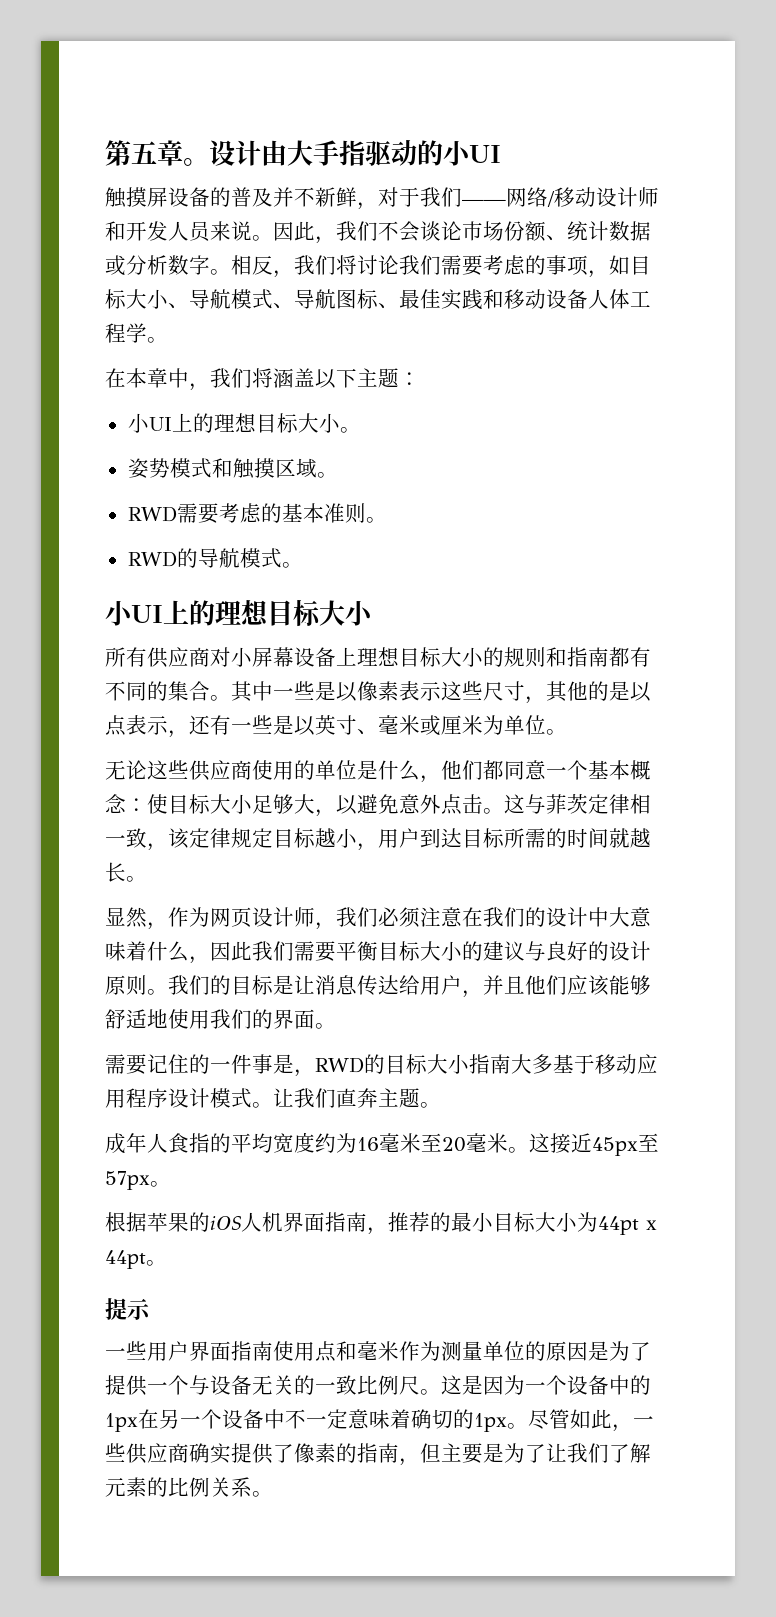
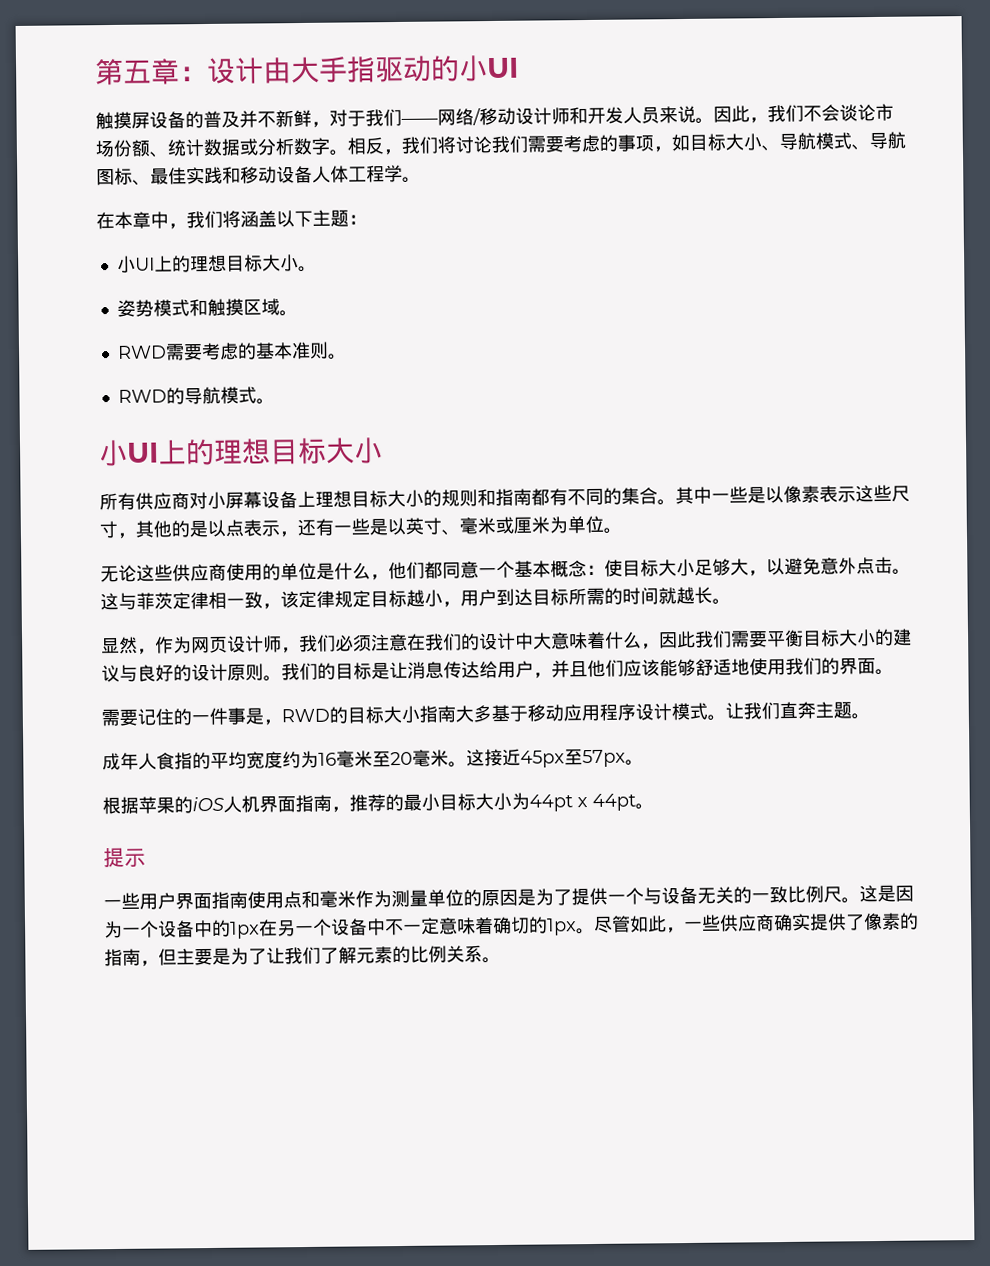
[183,158,209,166] 。 -> [179,65,208,82] ：

